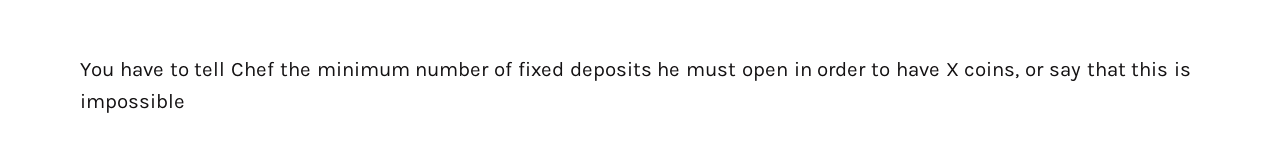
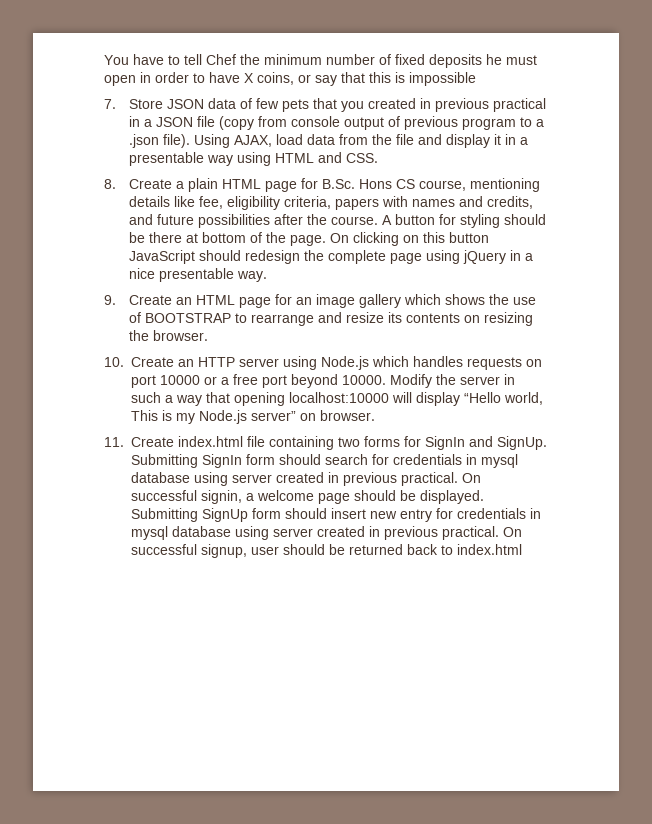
(185, 103) none -> [104,98,546,112] [128,116,544,130] [128,134,528,148] [128,152,378,166] [104,178,540,192] [128,196,533,210] [128,214,546,228] [128,232,489,246] [128,250,533,264] [128,268,267,282] [104,294,536,308] [128,312,533,326] [128,330,208,341] [104,356,542,370] [131,374,515,388] [131,392,543,406] [131,410,375,424] [104,436,547,450] [131,454,518,468] [131,472,481,486] [131,490,484,504] [131,508,541,522] [131,526,522,540] [131,544,522,558] // 7. Store JSON data of few pets that you created in previous practical in a JSON file (copy from console output of previous program to a .json file). Using AJAX, load data from the file and display it in a presentable way using HTML and CSS. // 8. Create a plain HTML page for B.Sc. Hons CS course, mentioning details like fee, eligibility criteria, papers with names and credits, and future possibilities after the course. A button for styling should be there at bottom of the page. On clicking on this button JavaScript should redesign the complete page using jQuery in a nice presentable way. // 9. Create an HTML page for an image gallery which shows the use of BOOTSTRAP to rearrange and resize its contents on resizing the browser. // 10. Create an HTTP server using Node.js which handles requests on port 10000 or a free port beyond 10000. Modify the server in such a way that opening localhost:10000 will display “Hello world, This is my Node.js server” on browser. // 11. Create index.html file containing two forms for SignIn and SignUp. Submitting SignIn form should search for credentials in mysql database using server created in previous practical. On successful signin, a welcome page should be displayed. Submitting SignUp form should insert new entry for credentials in mysql database using server created in previous practical. On successful signup, user should be returned back to index.html

